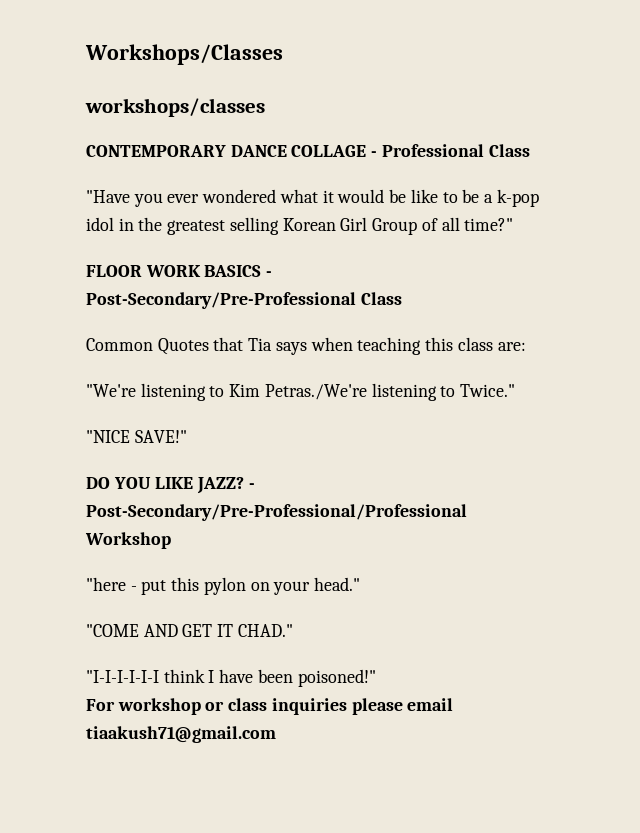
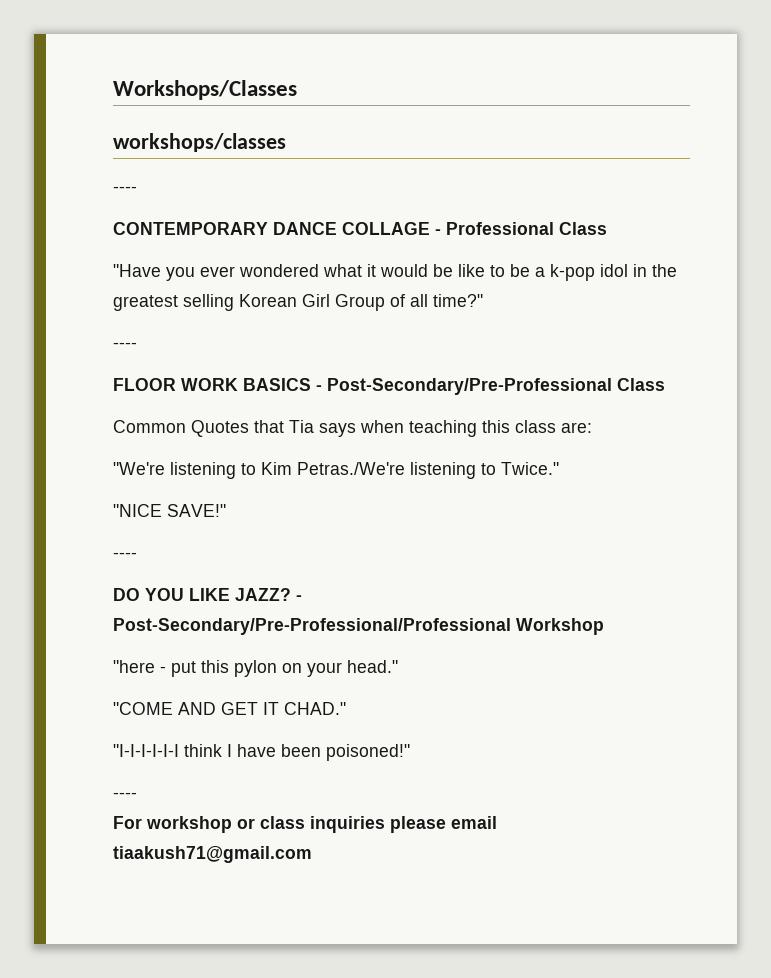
(265, 107) none -> [113,186,137,193] // ----
(514, 224) none -> [113,342,137,349] // ----
(187, 436) none -> [113,552,137,559] // ----
(376, 678) none -> [113,792,137,799] // ----

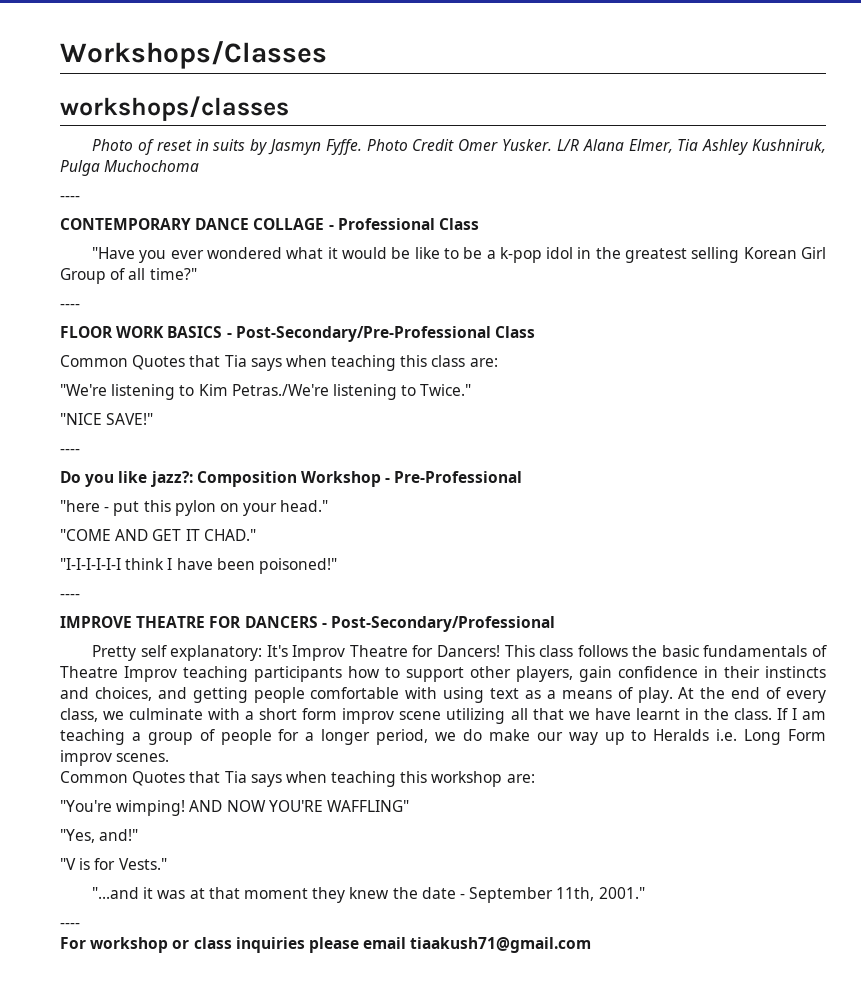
(286, 142) none -> [92,139,826,155] [60,160,200,176] // Photo of reset in suits by Jasmyn Fyffe. Photo Credit Omer Yusker. L/R Alana Elmer, Tia Ashley Kushniruk, Pulga Muchochoma
[113,588,302,601] [113,618,604,635] DO YOU LIKE JAZZ? - Post-Secondary/Pre-Professional/Professional Workshop -> [60,471,523,487] Do you like jazz?: Composition Workshop - Pre-Professional
(137, 795) none -> [60,616,555,632] [92,645,828,661] [60,666,826,682] [60,687,827,703] [60,708,826,724] [60,729,827,745] [60,750,170,766] [60,771,535,787] [60,800,409,816] [60,829,139,843] [60,858,167,870] [92,887,645,903] [60,923,80,928] // IMPROVE THEATRE FOR DANCERS - Post-Secondary/Professional // Pretty self explanatory: It's Improv Theatre for Dancers! This class follows the basic fundamentals of Theatre Improv teaching participants how to support other players, gain confidence in their instincts and choices, and getting people comfortable with using text as a means of play. At the end of every class, we culminate with a short form improv scene utilizing all that we have learnt in the class. If I am teaching a group of people for a longer period, we do make our way up to Heralds i.e. Long Form improv scenes. // Common Quotes that Tia says when teaching this workshop are: // "You're wimping! AND NOW YOU'RE WAFFLING" // "Yes, and!" // "V is for Vests." // "...and it was at that moment they knew the date - September 11th, 2001." // ----

